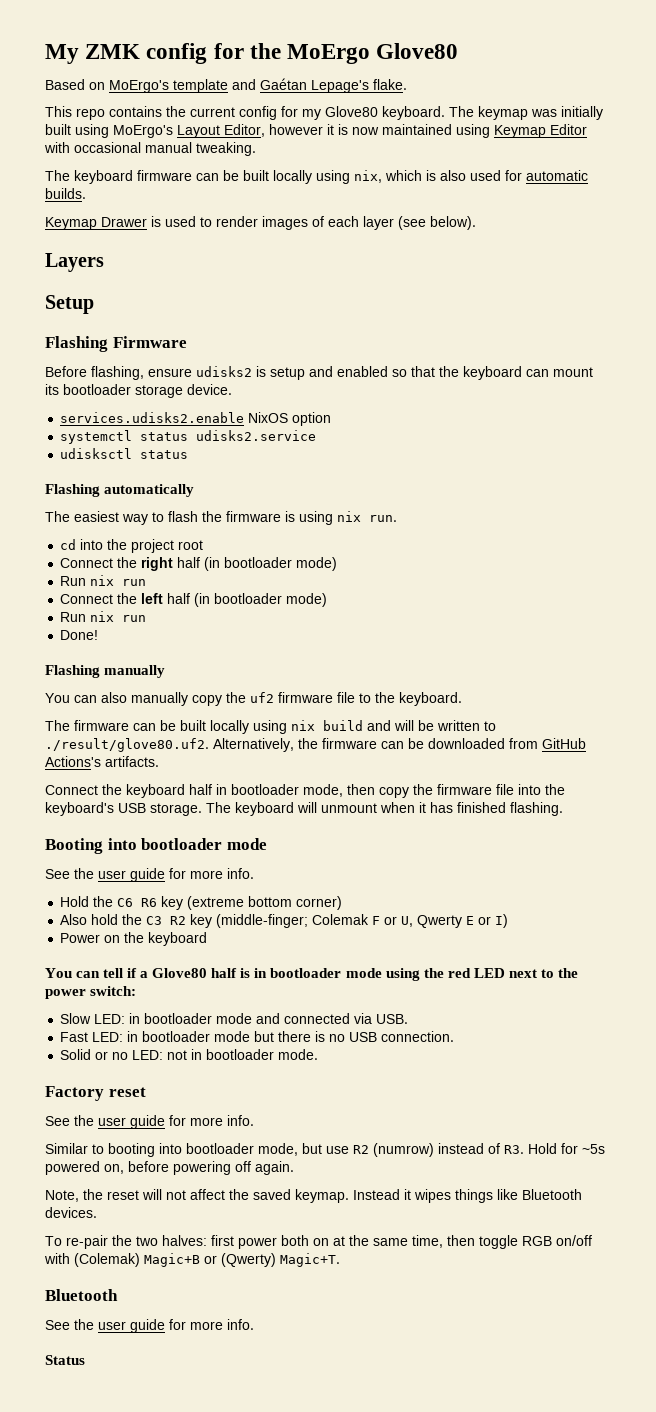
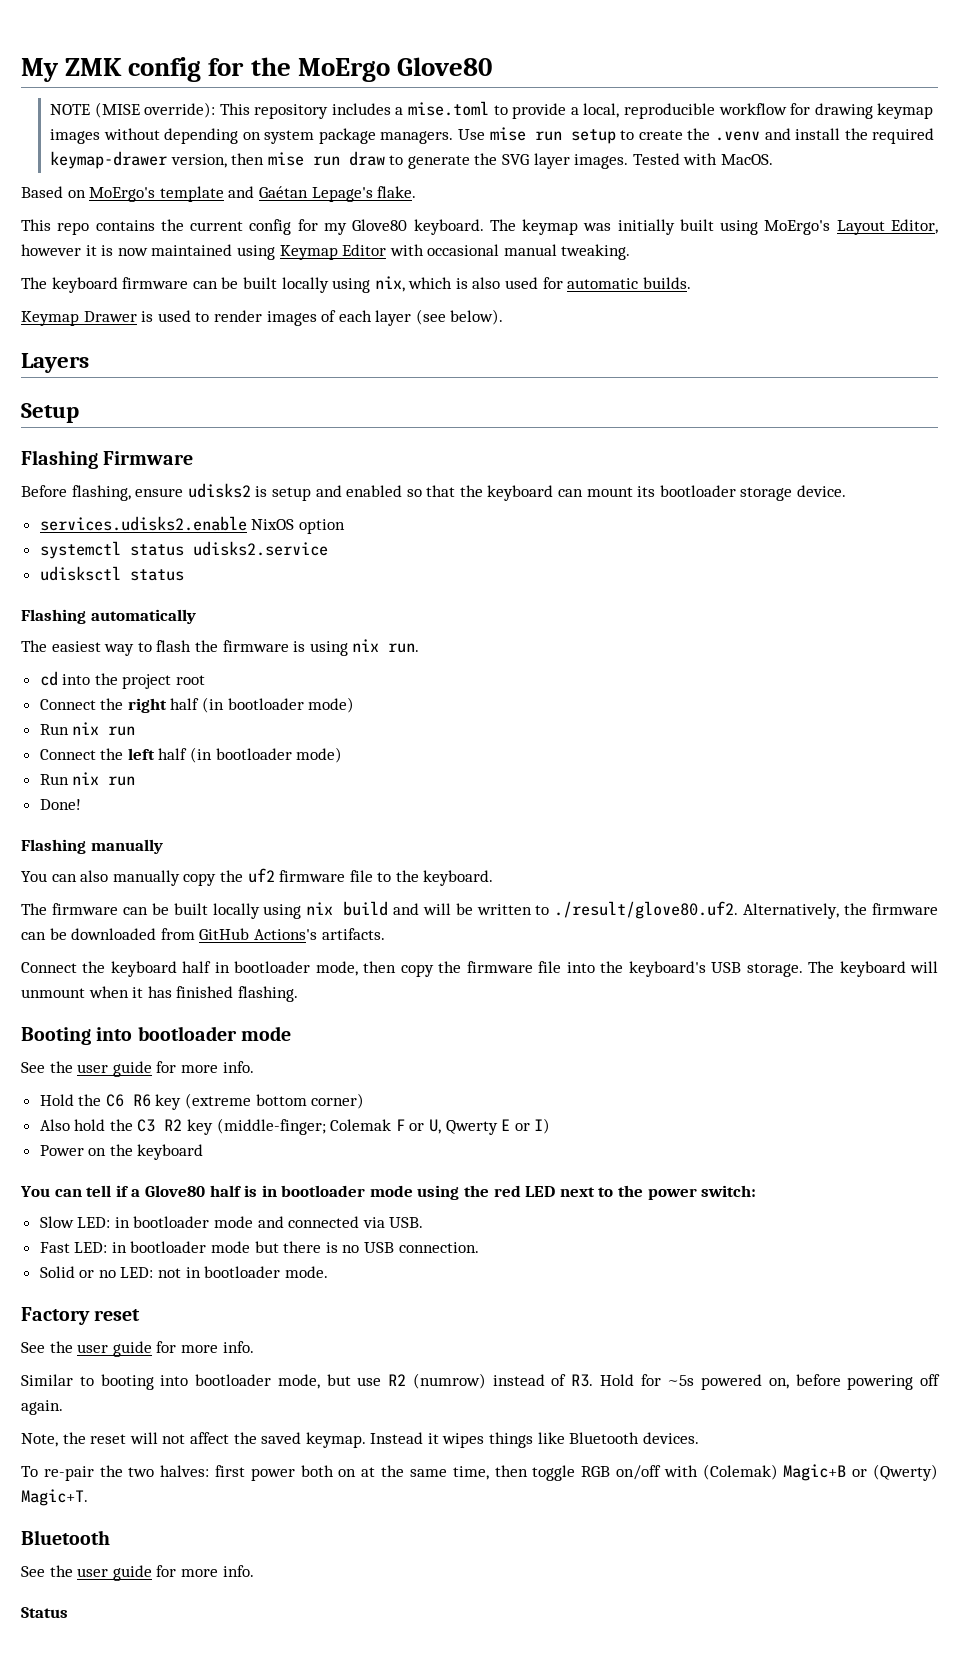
(459, 51) none -> [49,101,934,119] [49,127,935,144] [49,151,773,169] // NOTE (MISE override): This repository includes a mise.toml to provide a local, reproducible workflow for drawing keymap images without depending on system package managers. Use mise run setup to create the .venv and install the required keymap-drawer version, then mise run draw to generate the SVG layer images. Tested with MacOS.

